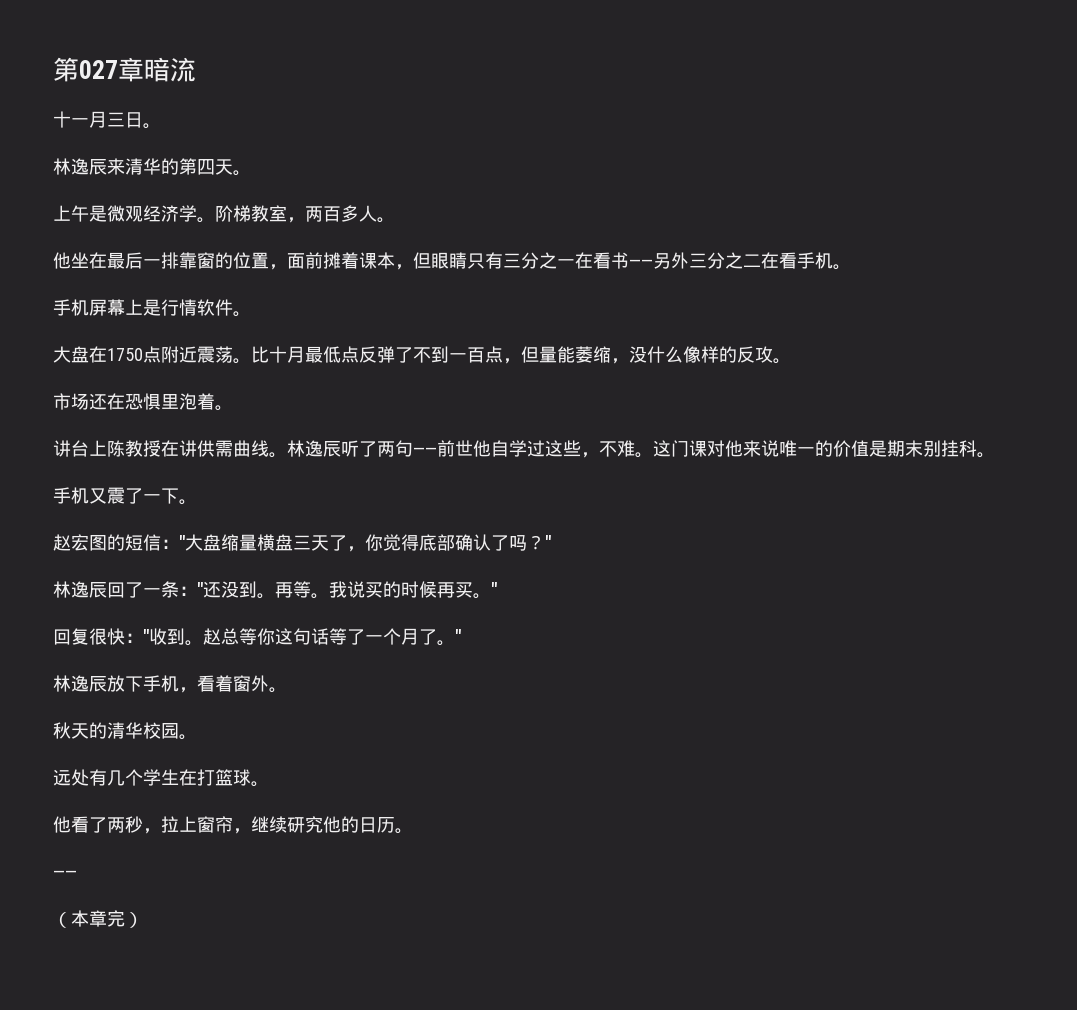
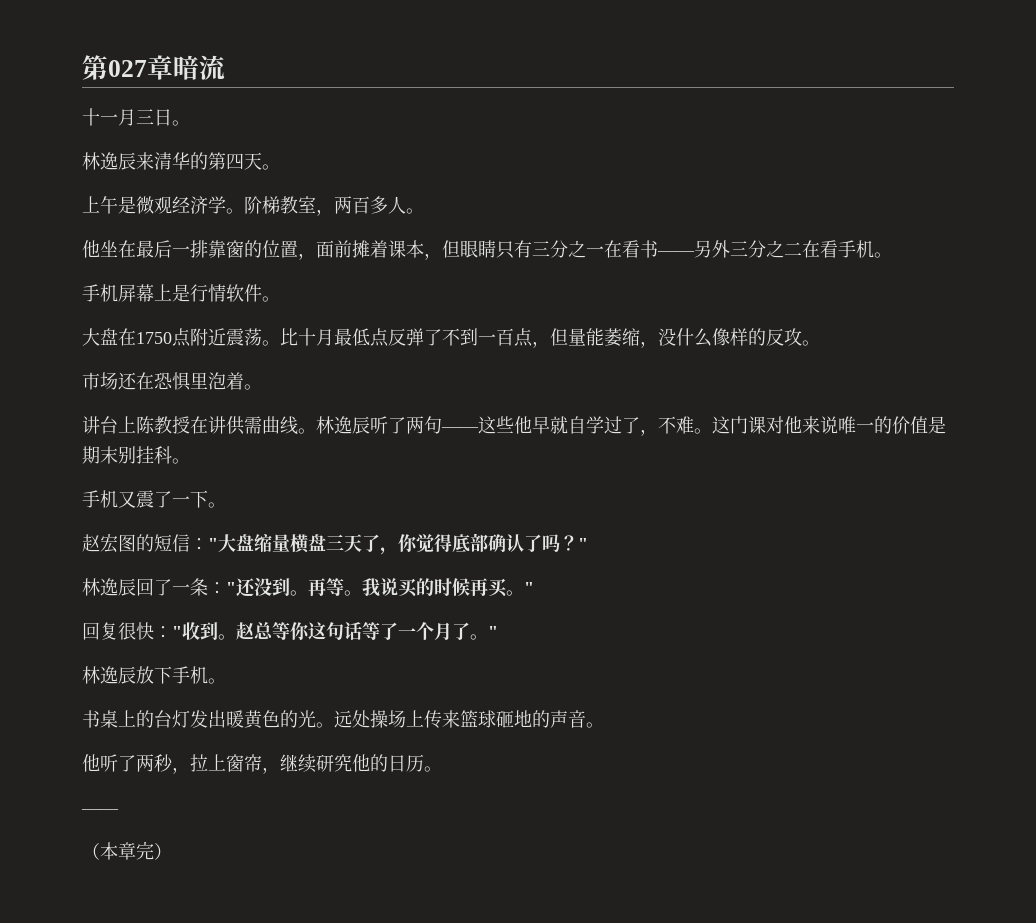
[437,440,581,457] 前世他自学过这些 -> [478,416,640,434] 这些他早就自学过了
[179,675,287,693] [53,722,197,740] [53,769,269,787] [53,816,89,833] ，看着窗外。 // 秋天的清华校园。 // 远处有几个学生在打篮球。 // 他看 -> [208,678,226,684] [82,710,604,729] [82,754,118,772] 。 // 书桌上的台灯发出暖黄色的光。远处操场上传来篮球砸地的声音。 // 他听

